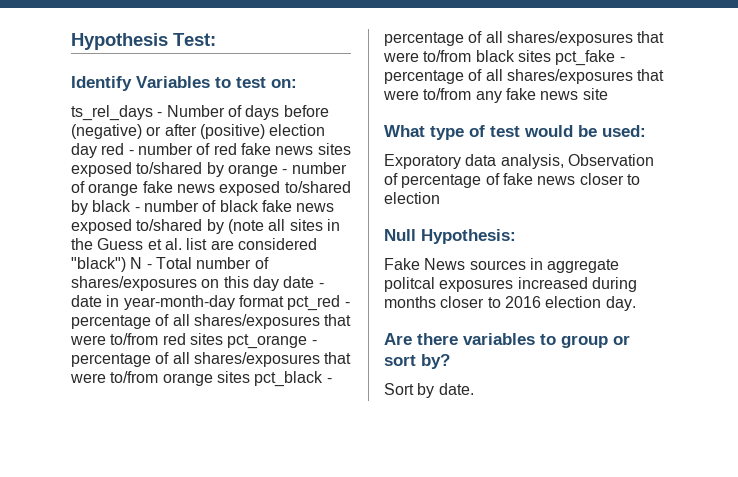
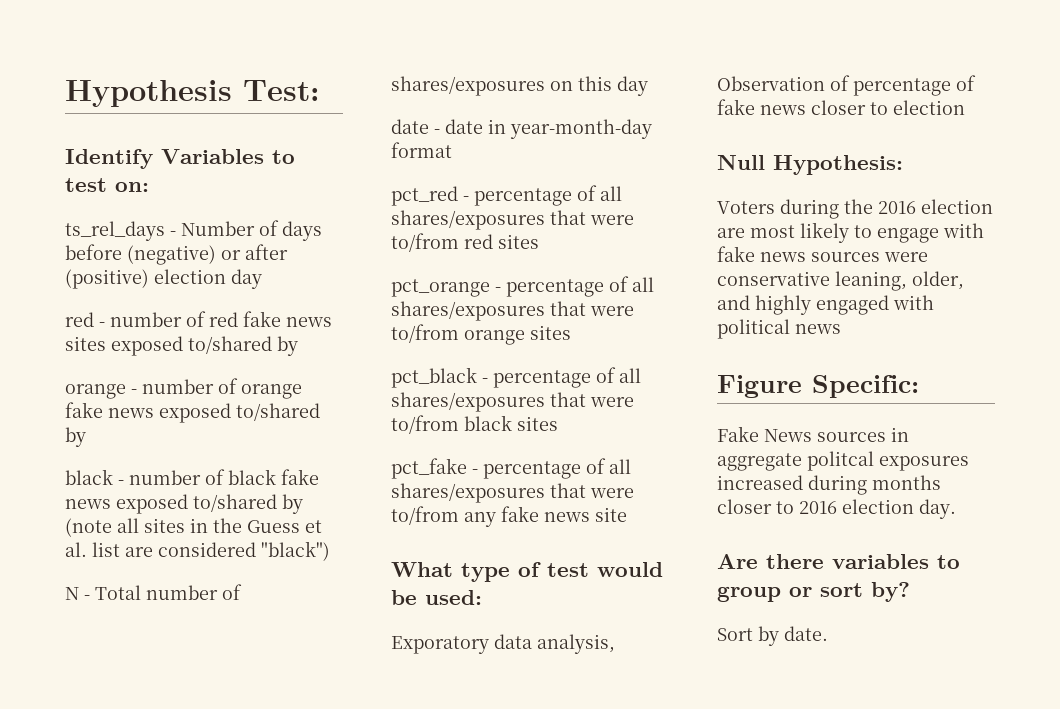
(97, 150) none -> (262, 279) //
(224, 169) none -> (298, 346) //
(88, 207) none -> (86, 437) //
(126, 264) none -> (330, 551) //
(279, 283) none -> (648, 86) //
(284, 301) none -> (452, 150) //
(223, 339) none -> (539, 241) //
(250, 377) none -> (571, 332) //
(551, 56) none -> (558, 423) //
(516, 236) none -> [717,199,993,219] [717,222,984,243] [717,246,928,262] [717,271,964,291] [717,295,934,315] [717,319,841,339] [717,375,919,398] // Voters during the 2016 election are most likely to engage with fake news sources were conservative leaning, older, and highly engaged with political news // Figure Specific:

